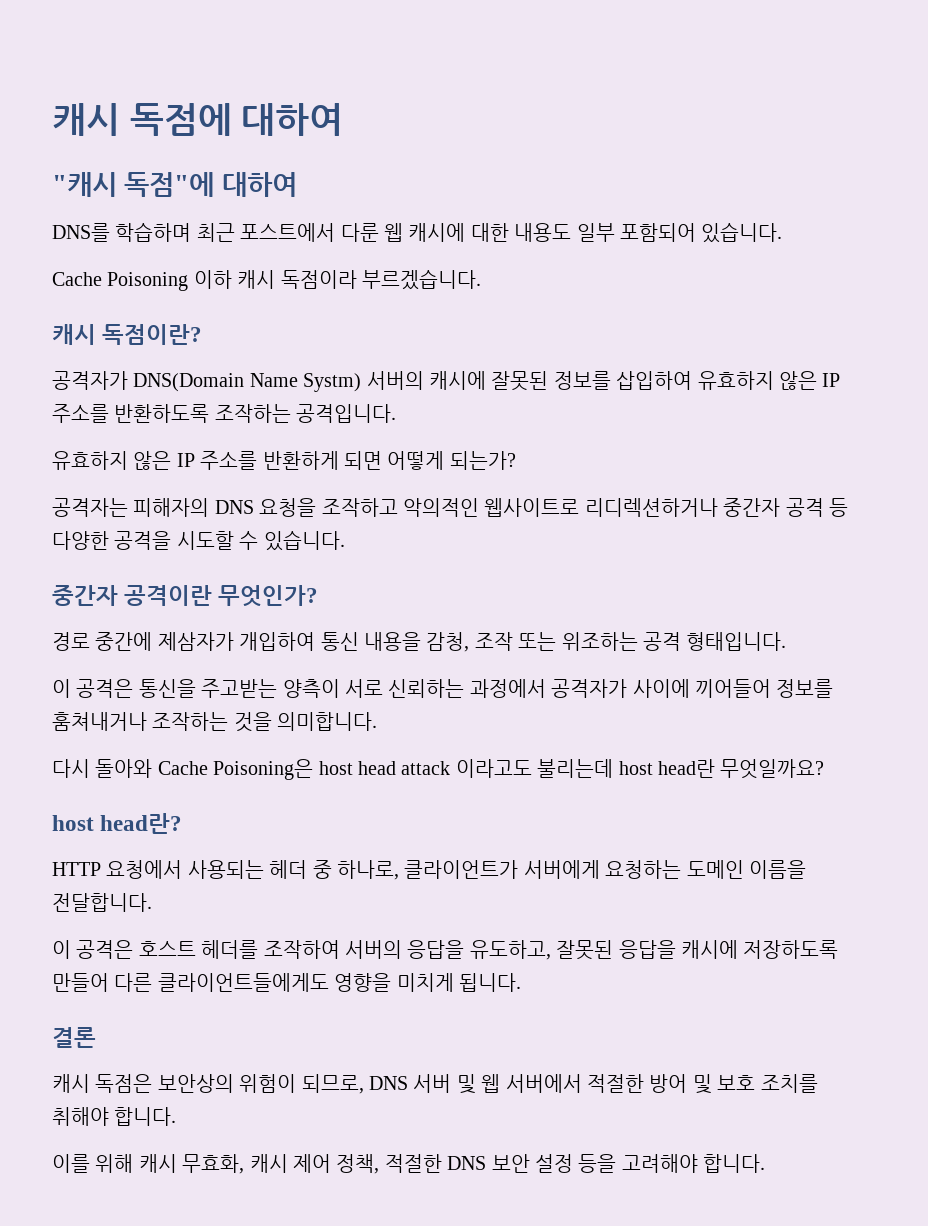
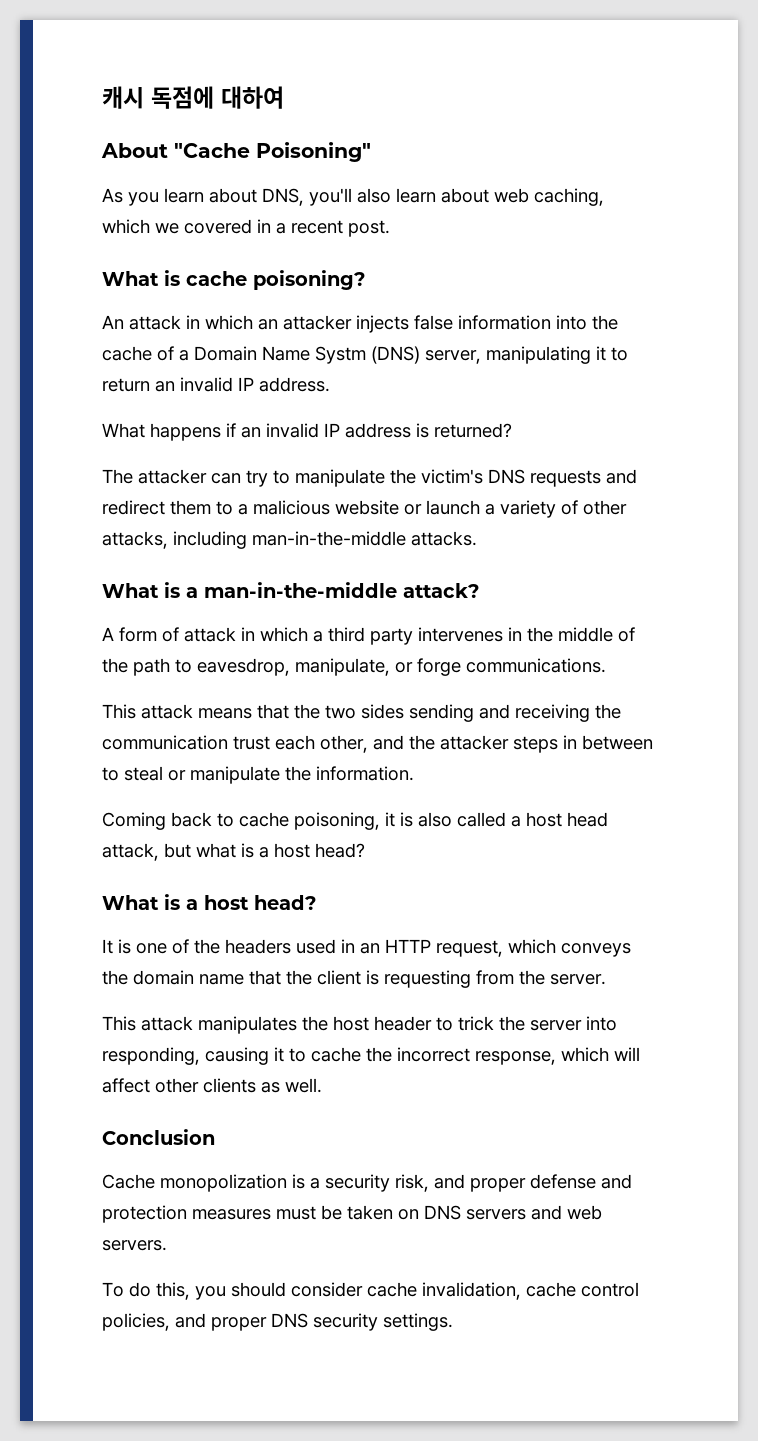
[52,172,297,197] [52,222,783,243] [52,269,481,291] [52,324,203,345] [52,371,841,392] [52,404,397,423] [52,451,516,470] [52,498,848,517] [52,530,345,551] [52,585,319,607] [52,632,787,652] [52,679,834,698] [52,712,378,732] [52,759,825,780] [52,813,183,834] [52,860,806,880] [52,893,152,912] [52,940,839,960] [52,973,521,992] [52,1027,96,1048] [52,1074,818,1094] [52,1107,177,1126] [52,1154,766,1174] "캐시 독점"에 대하여 // DNS를 학습하며 최근 포스트에서 다룬 웹 캐시에 대한 내용도 일부 포함되어 있습니다. // Cache Poisoning 이하 캐시 독점이라 부르겠습니다. // 캐시 독점이란? // 공격자가 DNS(Domain Name Systm) 서버의 캐시에 잘못된 정보를 삽입하여 유효하지 않은 IP 주소를 반환하도록 조작하는 공격입니다. // 유효하지 않은 IP 주소를 반환하게 되면 어떻게 되는가? // 공격자는 피해자의 DNS 요청을 조작하고 악의적인 웹사이트로 리디렉션하거나 중간자 공격 등 다양한 공격을 시도할 수 있습니다. // 중간자 공격이란 무엇인가? // 경로 중간에 제삼자가 개입하여 통신 내용을 감청, 조작 또는 위조하는 공격 형태입니다. // 이 공격은 통신을 주고받는 양측이 서로 신뢰하는 과정에서 공격자가 사이에 끼어들어 정보를 훔쳐내거나 조작하는 것을 의미합니다. // 다시 돌아와 Cache Poisoning은 host head attack 이라고도 불리는데 host head란 무엇일까요? // host head란? // HTTP 요청에서 사용되는 헤더 중 하나로, 클라이언트가 서버에게 요청하는 도메인 이름을 전달합니다. // 이 공격은 호스트 헤더를 조작하여 서버의 응답을 유도하고, 잘못된 응답을 캐시에 저장하도록 만들어 다른 클라이언트들에게도 영향을 미치게 됩니다. // 결론 // 캐시 독점은 보안상의 위험이 되므로, DNS 서버 및 웹 서버에서 적절한 방어 및 보호 조치를 취해야 합니다. // 이를 위해 캐시 무효화, 캐시 제어 정책, 적절한 DNS 보안 설정 등을 고려해야 합니다. -> [101,142,371,162] [102,188,604,206] [102,219,390,237] [102,270,365,290] [102,315,618,333] [102,346,628,364] [102,377,330,392] [102,423,512,441] [102,469,637,487] [102,500,627,518] [102,531,477,549] [102,582,479,598] [102,627,635,645] [102,658,606,676] [102,704,621,722] [102,735,653,753] [102,766,414,784] [102,812,608,830] [102,843,365,861] [102,894,316,910] [102,939,631,957] [102,970,606,988] [102,1016,617,1034] [102,1047,640,1065] [102,1078,322,1093] [102,1129,215,1145] [102,1174,632,1192] [102,1205,602,1223] [102,1240,167,1251] [102,1282,639,1300] [102,1313,453,1331] About "Cache Poisoning" // As you learn about DNS, you'll also learn about web caching, which we covered in a recent post. // What is cache poisoning? // An attack in which an attacker injects false information into the cache of a Domain Name Systm (DNS) server, manipulating it to return an invalid IP address. // What happens if an invalid IP address is returned? // The attacker can try to manipulate the victim's DNS requests and redirect them to a malicious website or launch a variety of other attacks, including man-in-the-middle attacks. // What is a man-in-the-middle attack? // A form of attack in which a third party intervenes in the middle of the path to eavesdrop, manipulate, or forge communications. // This attack means that the two sides sending and receiving the communication trust each other, and the attacker steps in between to steal or manipulate the information. // Coming back to cache poisoning, it is also called a host head attack, but what is a host head? // What is a host head? // It is one of the headers used in an HTTP request, which conveys the domain name that the client is requesting from the server. // This attack manipulates the host header to trick the server into responding, causing it to cache the incorrect response, which will affect other clients as well. // Conclusion // Cache monopolization is a security risk, and proper defense and protection measures must be taken on DNS servers and web servers. // To do this, you should consider cache invalidation, cache control policies, and proper DNS security settings.

